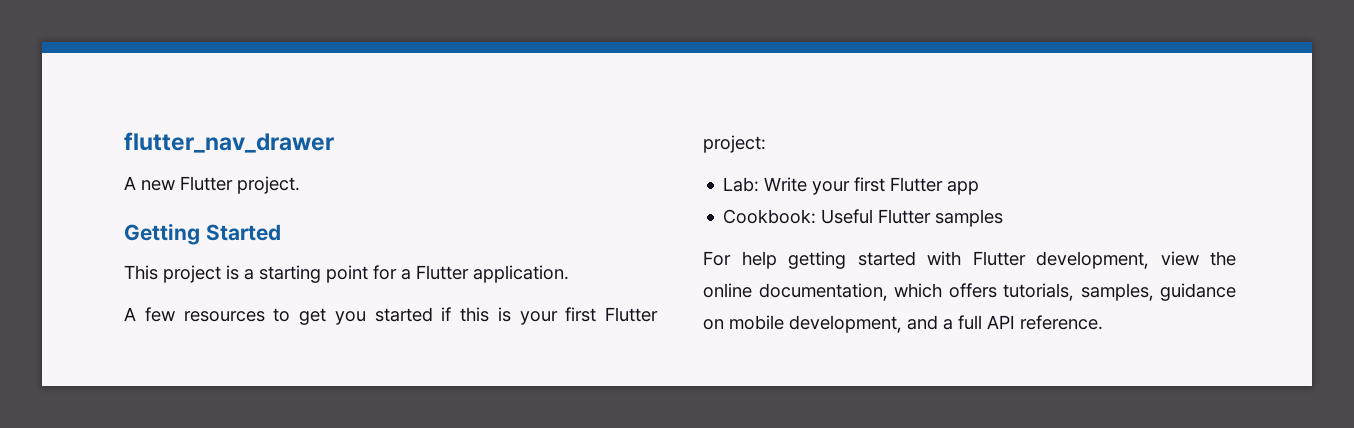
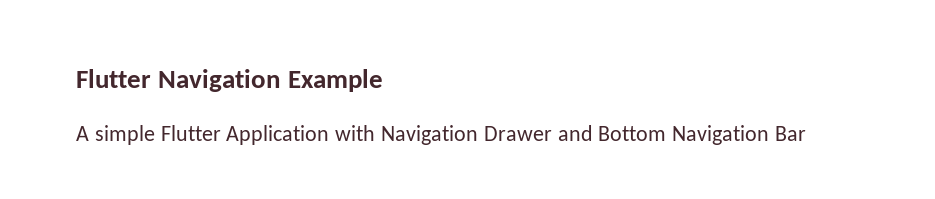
[124,132,334,153] [124,176,300,194] [124,223,281,245] [124,265,569,283] [124,307,658,325] [703,135,766,153] [723,177,980,195] [723,209,1004,227] [703,251,1236,269] [703,283,1236,301] [703,315,1103,333] flutter_nav_drawer // A new Flutter project. // Getting Started // This project is a starting point for a Flutter application. // A few resources to get you started if this is your first Flutter project: // Lab: Write your first Flutter app // Cookbook: Useful Flutter samples // For help getting started with Flutter development, view the online documentation, which offers tutorials, samples, guidance on mobile development, and a full API reference. -> [76,69,383,92] [76,125,807,145] Flutter Navigation Example // A simple Flutter Application with Navigation Drawer and Bottom Navigation Bar

